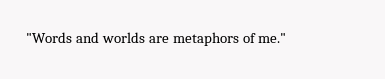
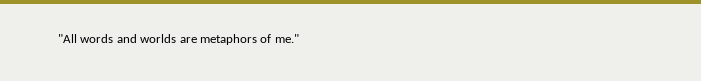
[26,32,72,43] "Words -> [58,34,114,43] "All words

